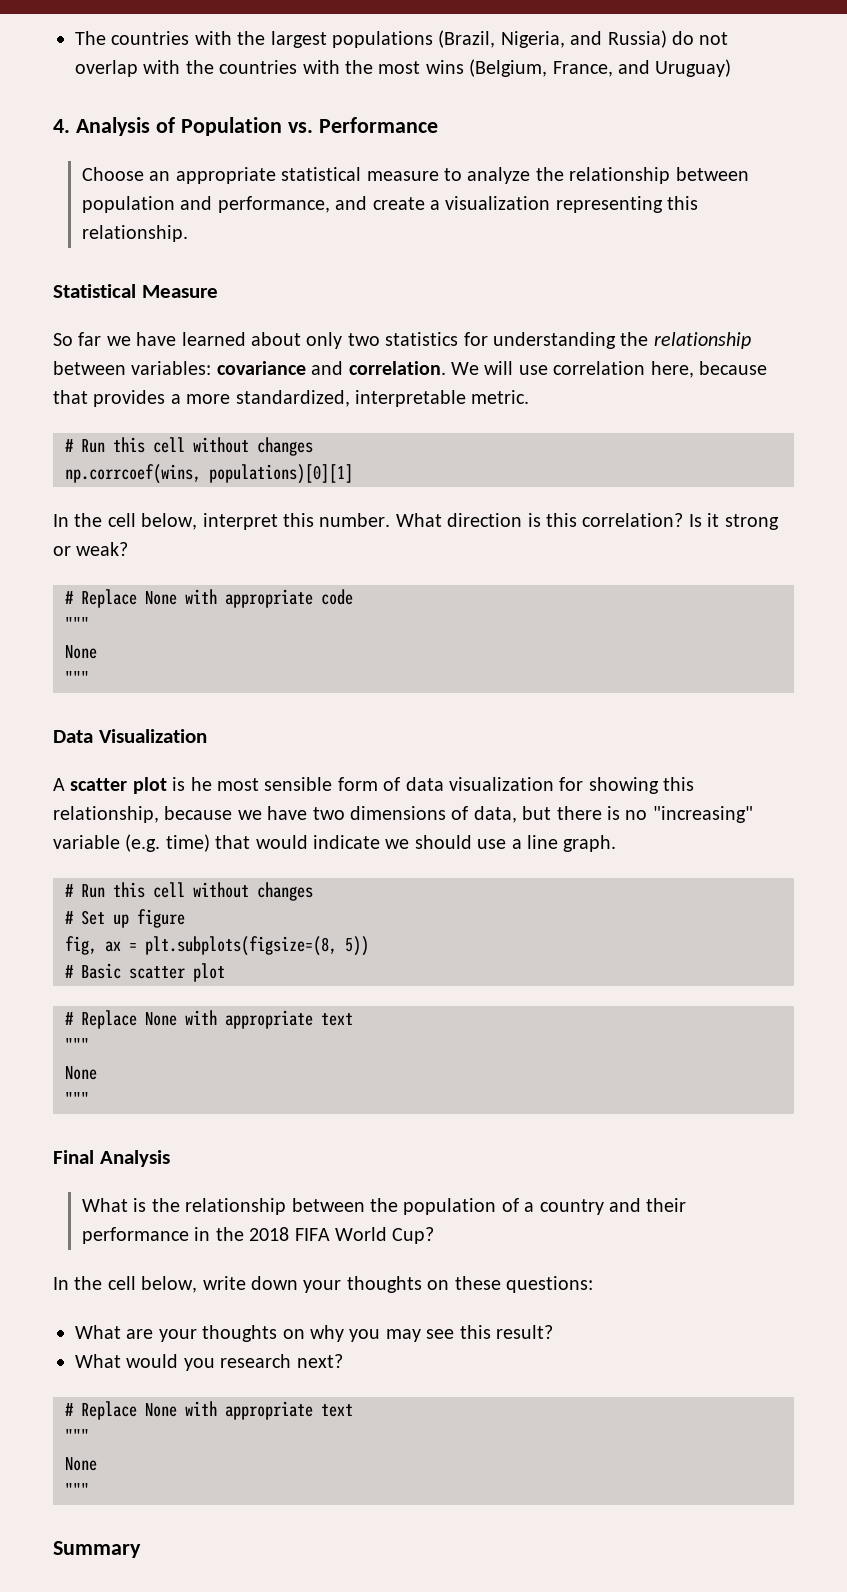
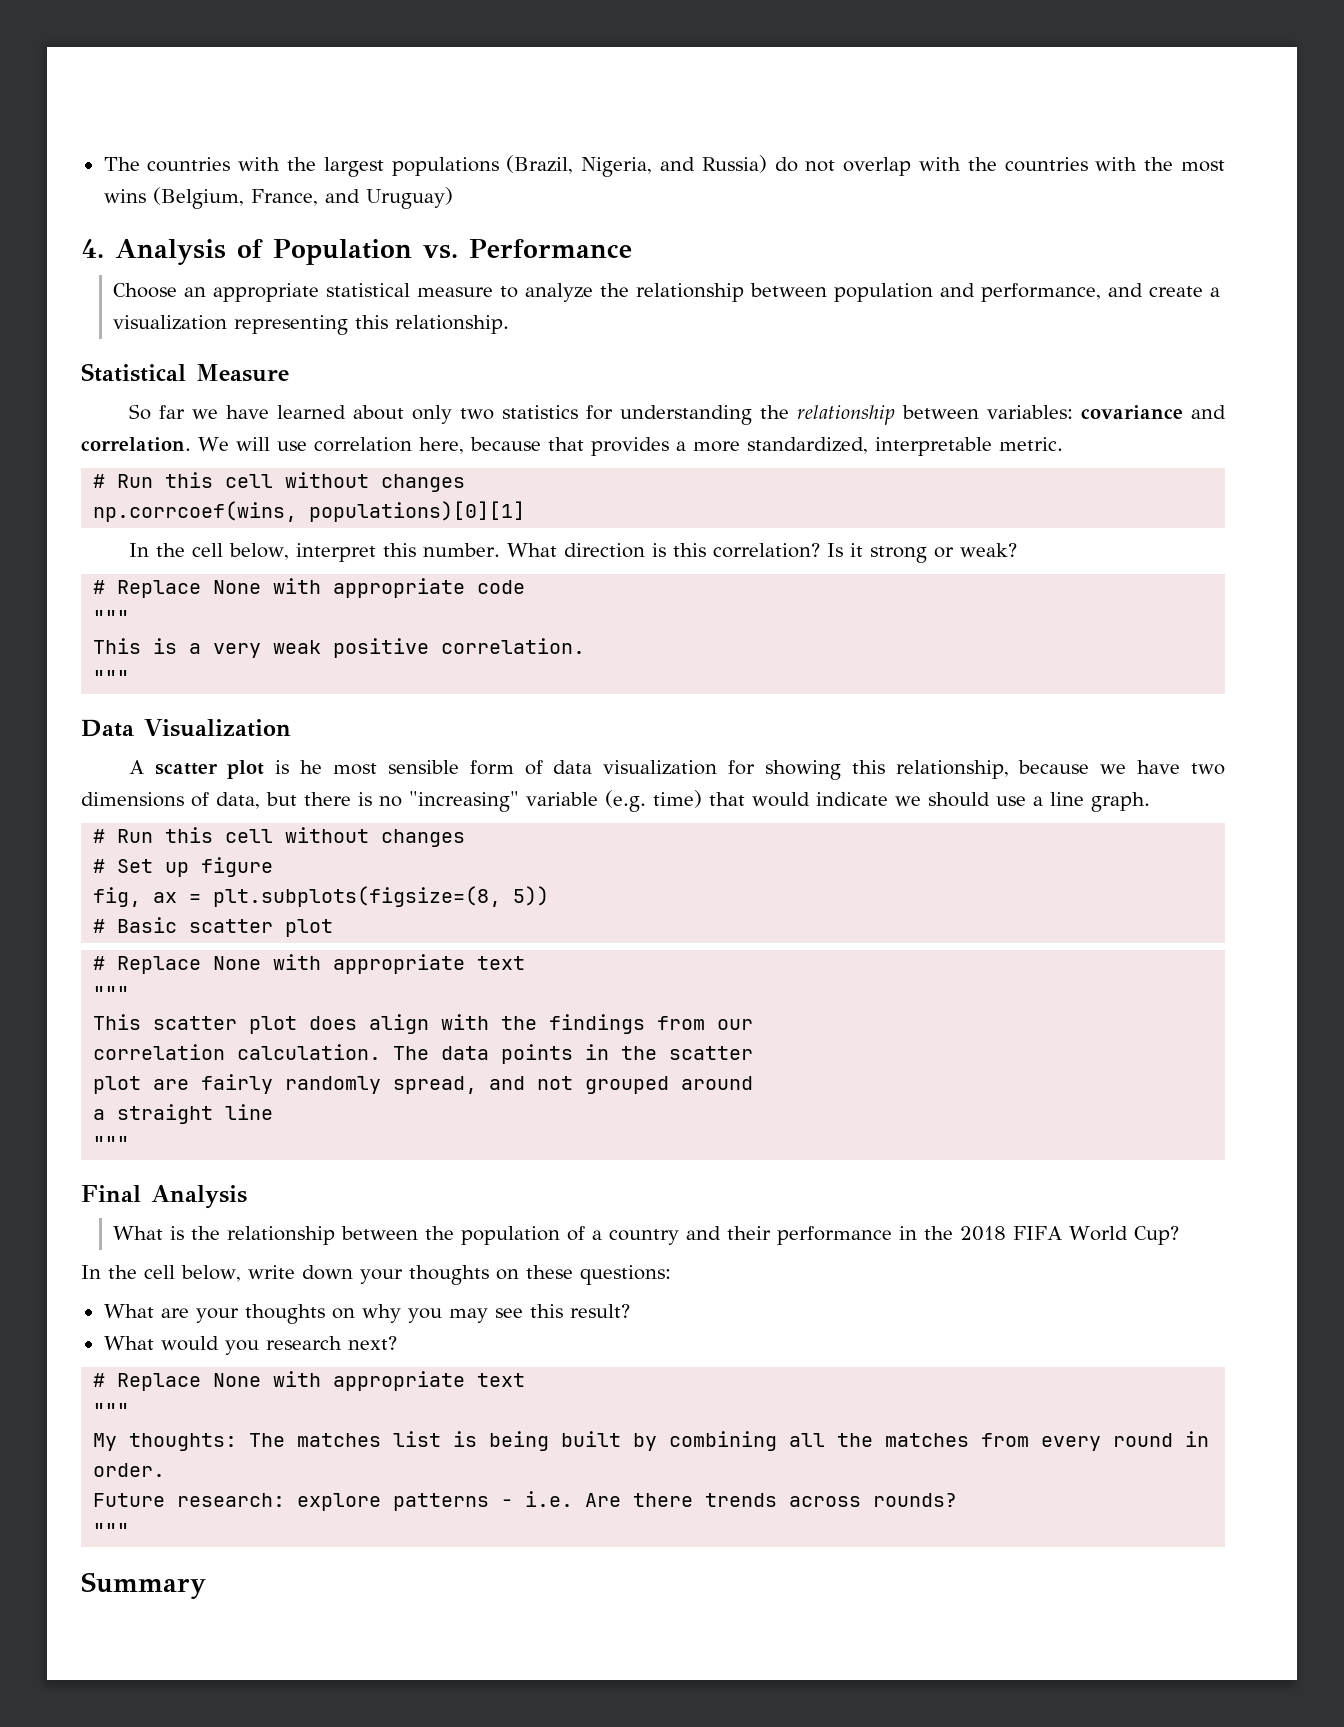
[65,645,97,659] // None -> [93,638,586,658] // This is a very weak positive correlation.
[65,1066,97,1080] // None -> [93,1014,754,1034] [93,1044,754,1064] [93,1074,754,1094] [93,1104,274,1124] // This scatter plot does align with the findings from our // correlation calculation. The data points in the scatter // plot are fairly randomly spread, and not grouped around // a straight line
[65,1457,97,1471] // None -> [93,1431,1210,1451] [93,1463,166,1477] [93,1491,958,1511] // My thoughts: The matches list is being built by combining all the matches from every round in order. // Future research: explore patterns - i.e. Are there trends across rounds?

